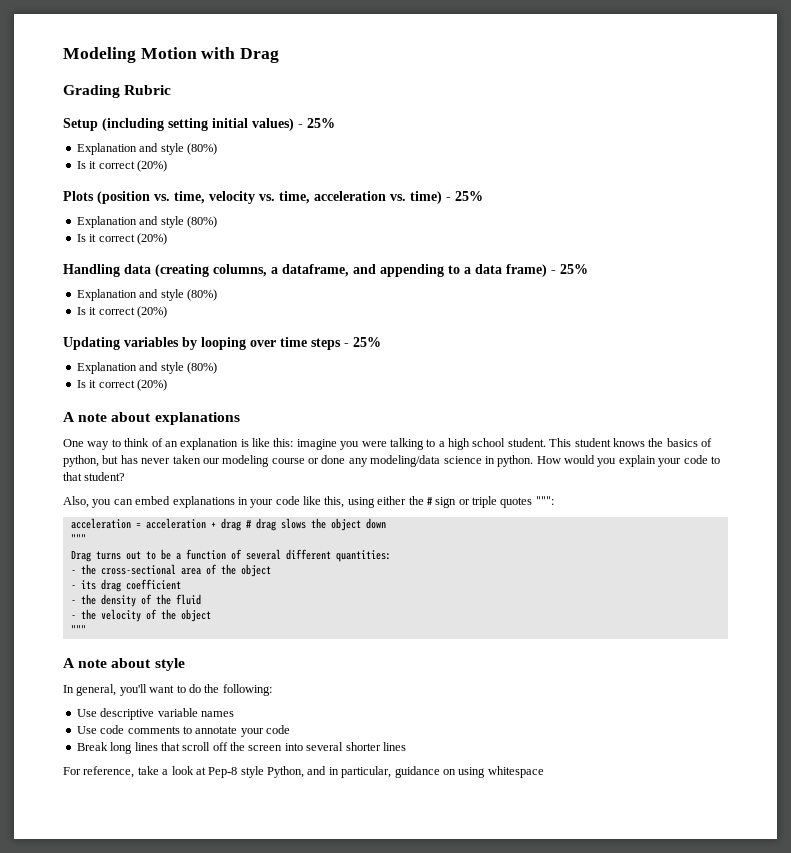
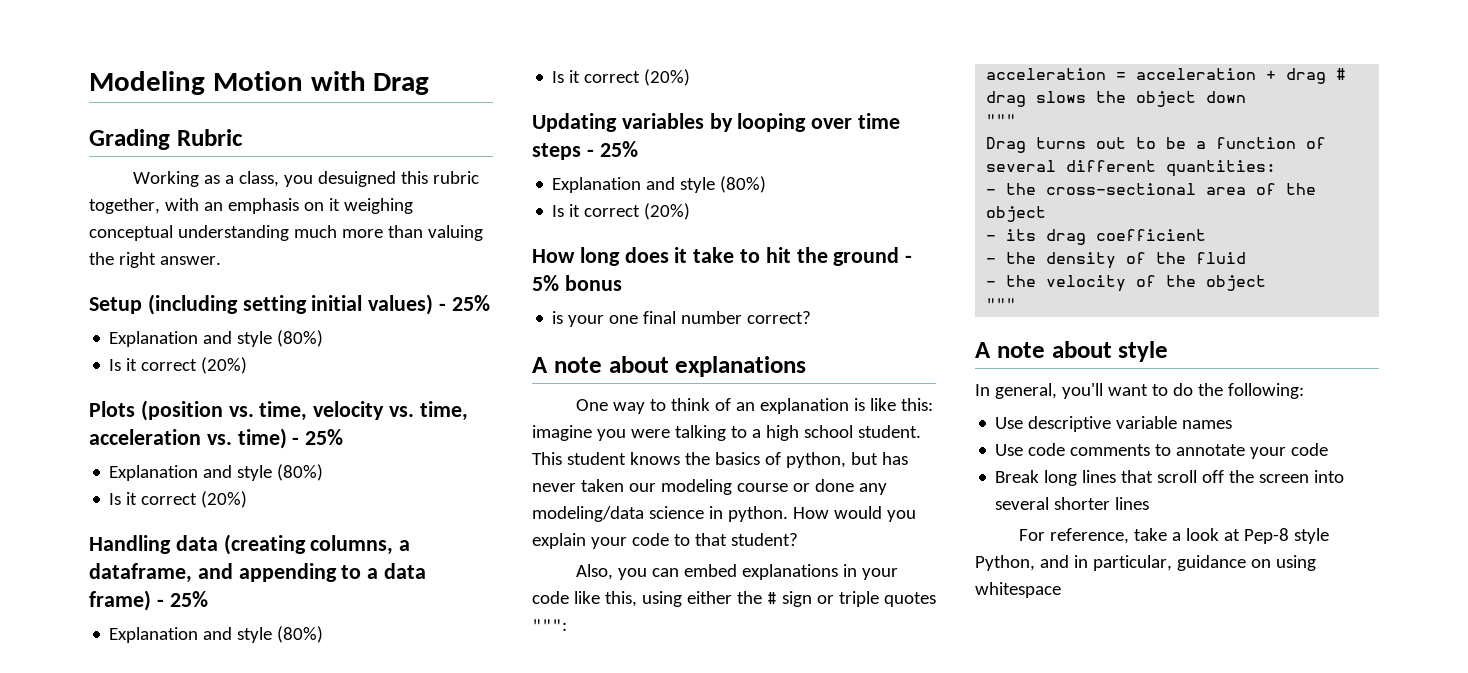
(172, 90) none -> [132,171,479,187] [89,198,413,214] [89,225,483,241] [89,252,221,268] // Working as a class, you desuigned this rubric together, with an emphasis on it weighing conceptual understanding much more than valuing the right answer.
(167, 385) none -> [532,247,913,266] [532,275,622,291] [552,311,812,327] // How long does it take to hit the ground - 5% bonus // is your one final number correct?

